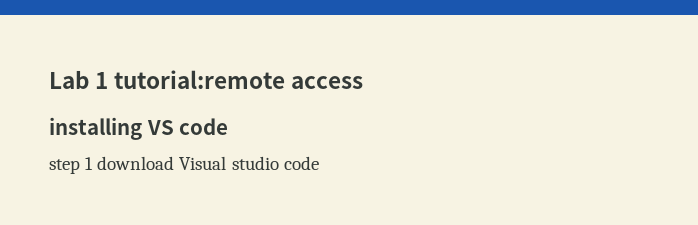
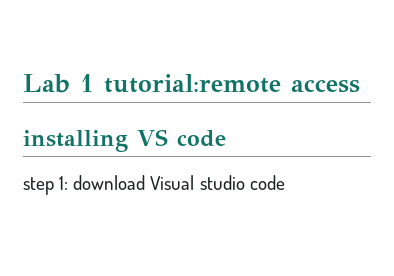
[85,157,94,170] 1 -> [59,176,69,190] 1:

